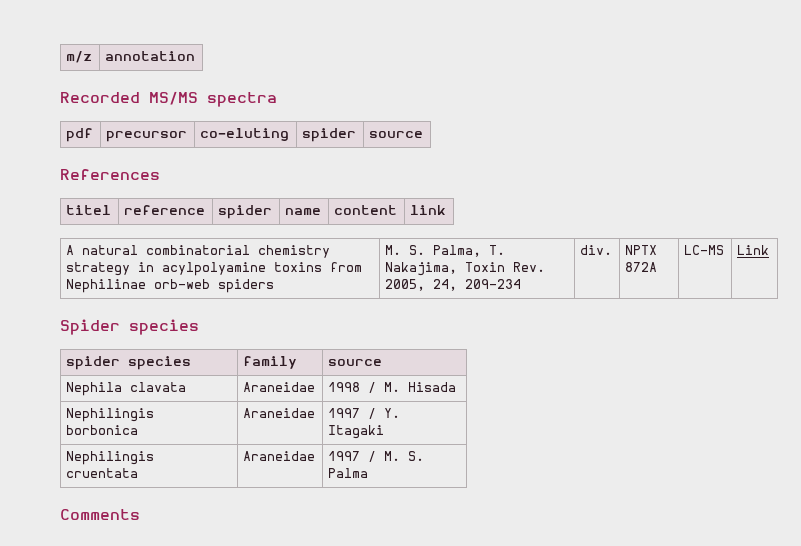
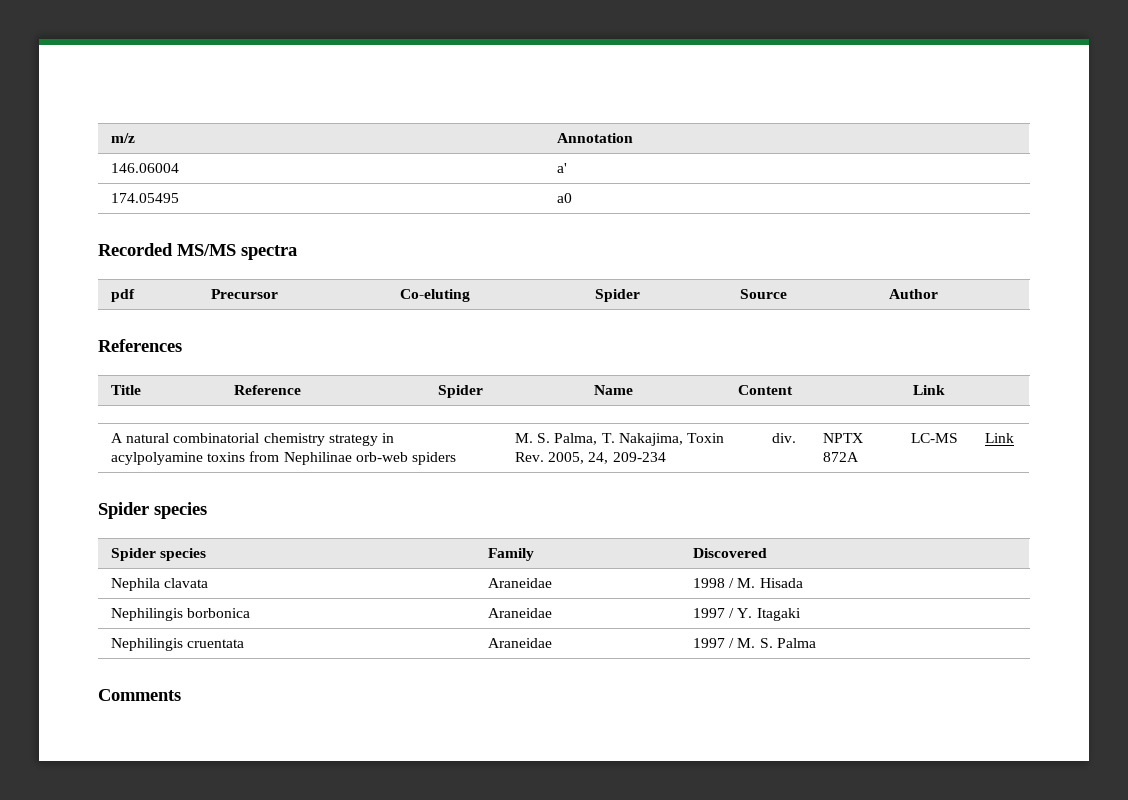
[105,51,196,61] annotation -> [557,133,634,143] [111,163,180,173] [557,163,568,173] [111,193,180,203] [557,193,573,203] Annotation // 146.06004 | a' // 174.05495 | a0
[106,131,188,142] [200,128,290,141] [302,128,357,142] [369,131,424,138] [60,169,160,180] [66,205,112,215] [124,205,206,215] [218,205,273,219] [285,208,322,215] [334,205,398,215] [410,205,447,215] precursor | co-eluting | spider | source // References // titel | reference | spider | name | content | link -> [211,289,279,299] [400,289,471,302] [595,289,641,302] [740,289,788,299] [889,289,939,299] [98,339,182,352] [111,385,142,395] [234,385,302,395] [438,385,484,398] [594,385,634,395] [738,385,794,395] [913,385,946,395] Precursor | Co-eluting | Spider | Source | Author // References // Title | Reference | Spider | Name | Content | Link
[66,356,121,370] spider -> [111,548,157,561] Spider
[243,356,298,369] [328,359,383,366] family | source -> [488,548,535,561] [693,548,768,558] Family | Discovered

